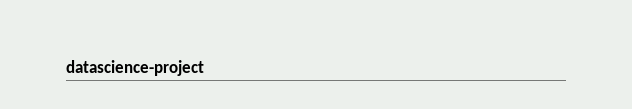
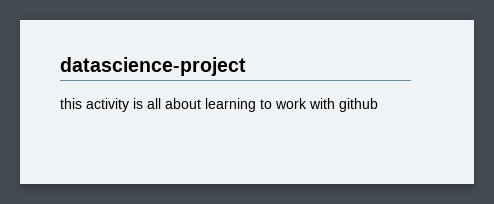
(204, 68) none -> [60,98,378,112] // this activity is all about learning to work with github

